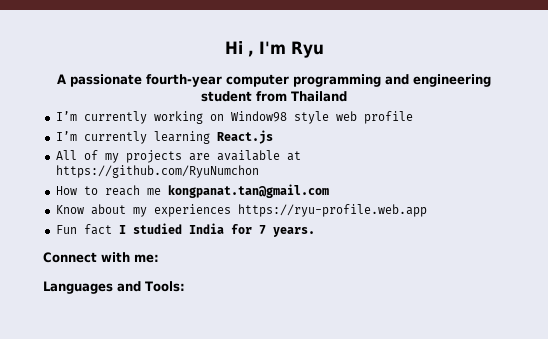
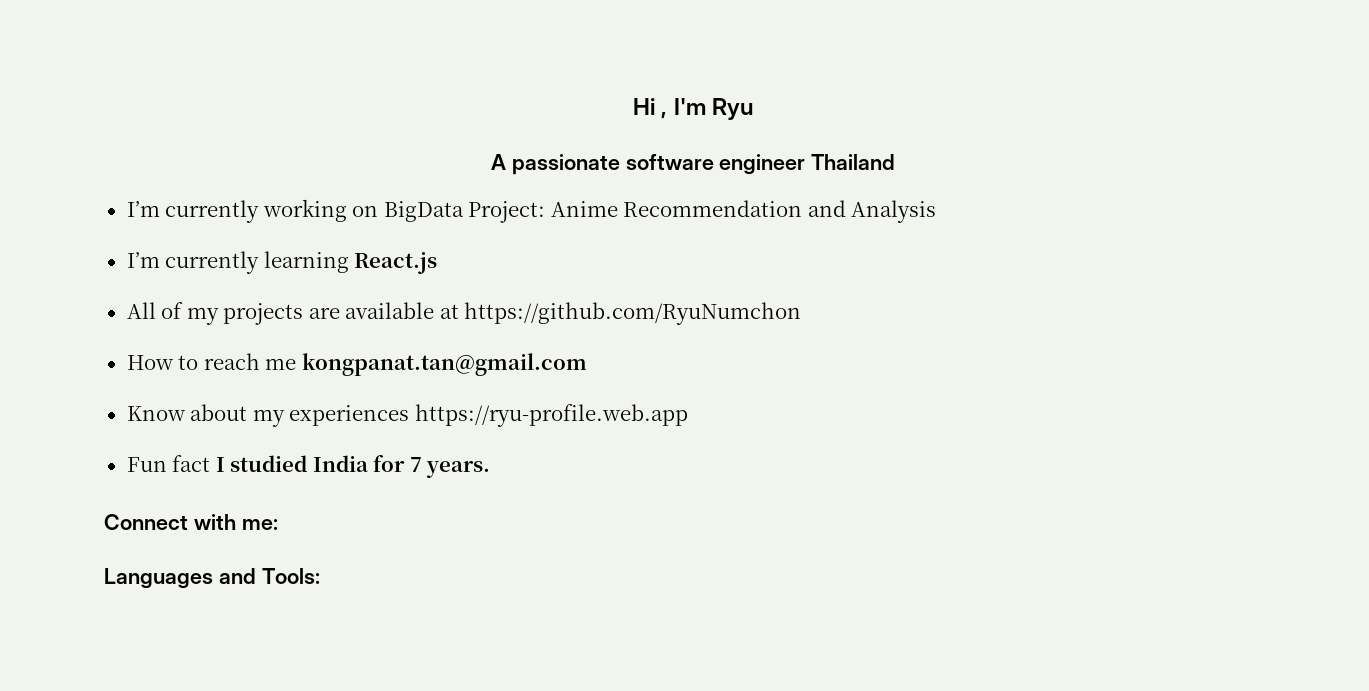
[146,74,491,87] [201,91,287,102] fourth-year computer programming and engineering student from -> [625,154,806,175] software engineer
[230,111,413,124] Window98 style web profile -> [383,200,937,223] BigData Project: Anime Recommendation and Analysis

